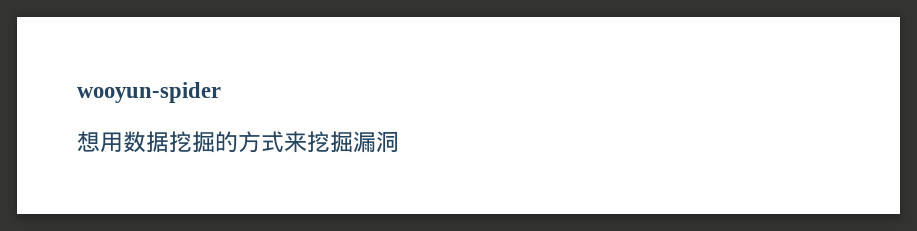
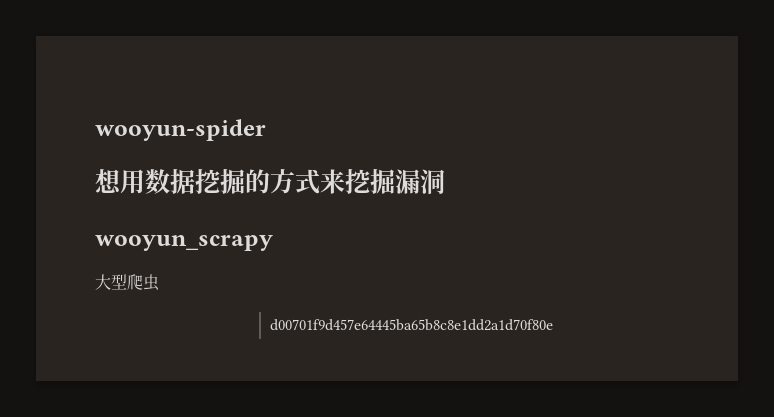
(399, 142) none -> [95,235,273,251] [95,274,159,291] [270,319,554,331] // wooyun_scrapy // 大型爬虫 // d00701f9d457e64445ba65b8c8e1dd2a1d70f80e

